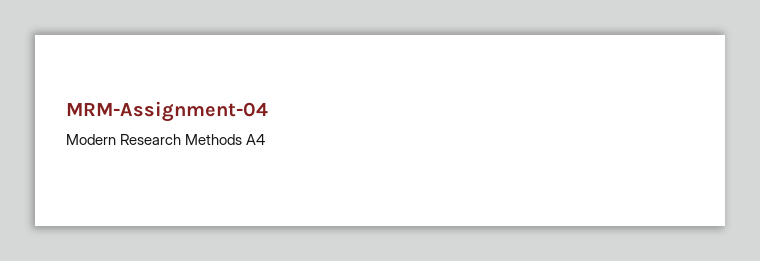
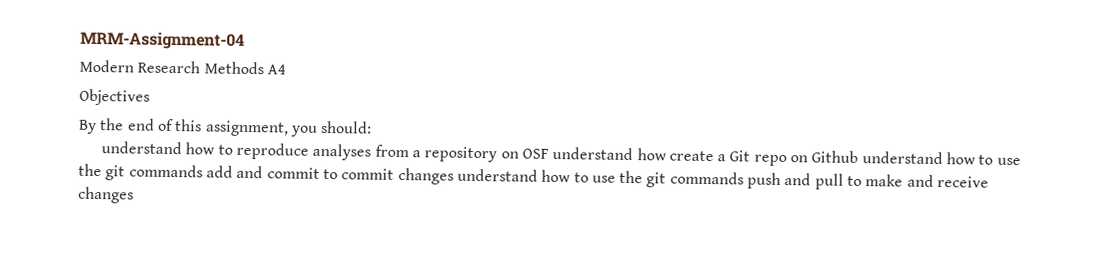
(266, 139) none -> [79,88,150,106] [78,118,373,137] [100,141,1021,167] [78,163,990,190] [78,186,134,204] // Objectives // By the end of this assignment, you should: // understand how to reproduce analyses from a repository on OSF understand how create a Git repo on Github understand how to use the git commands add and commit to commit changes understand how to use the git commands push and pull to make and receive changes

